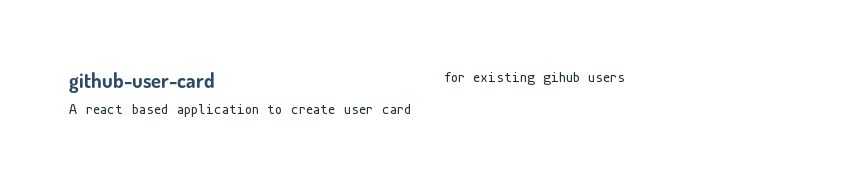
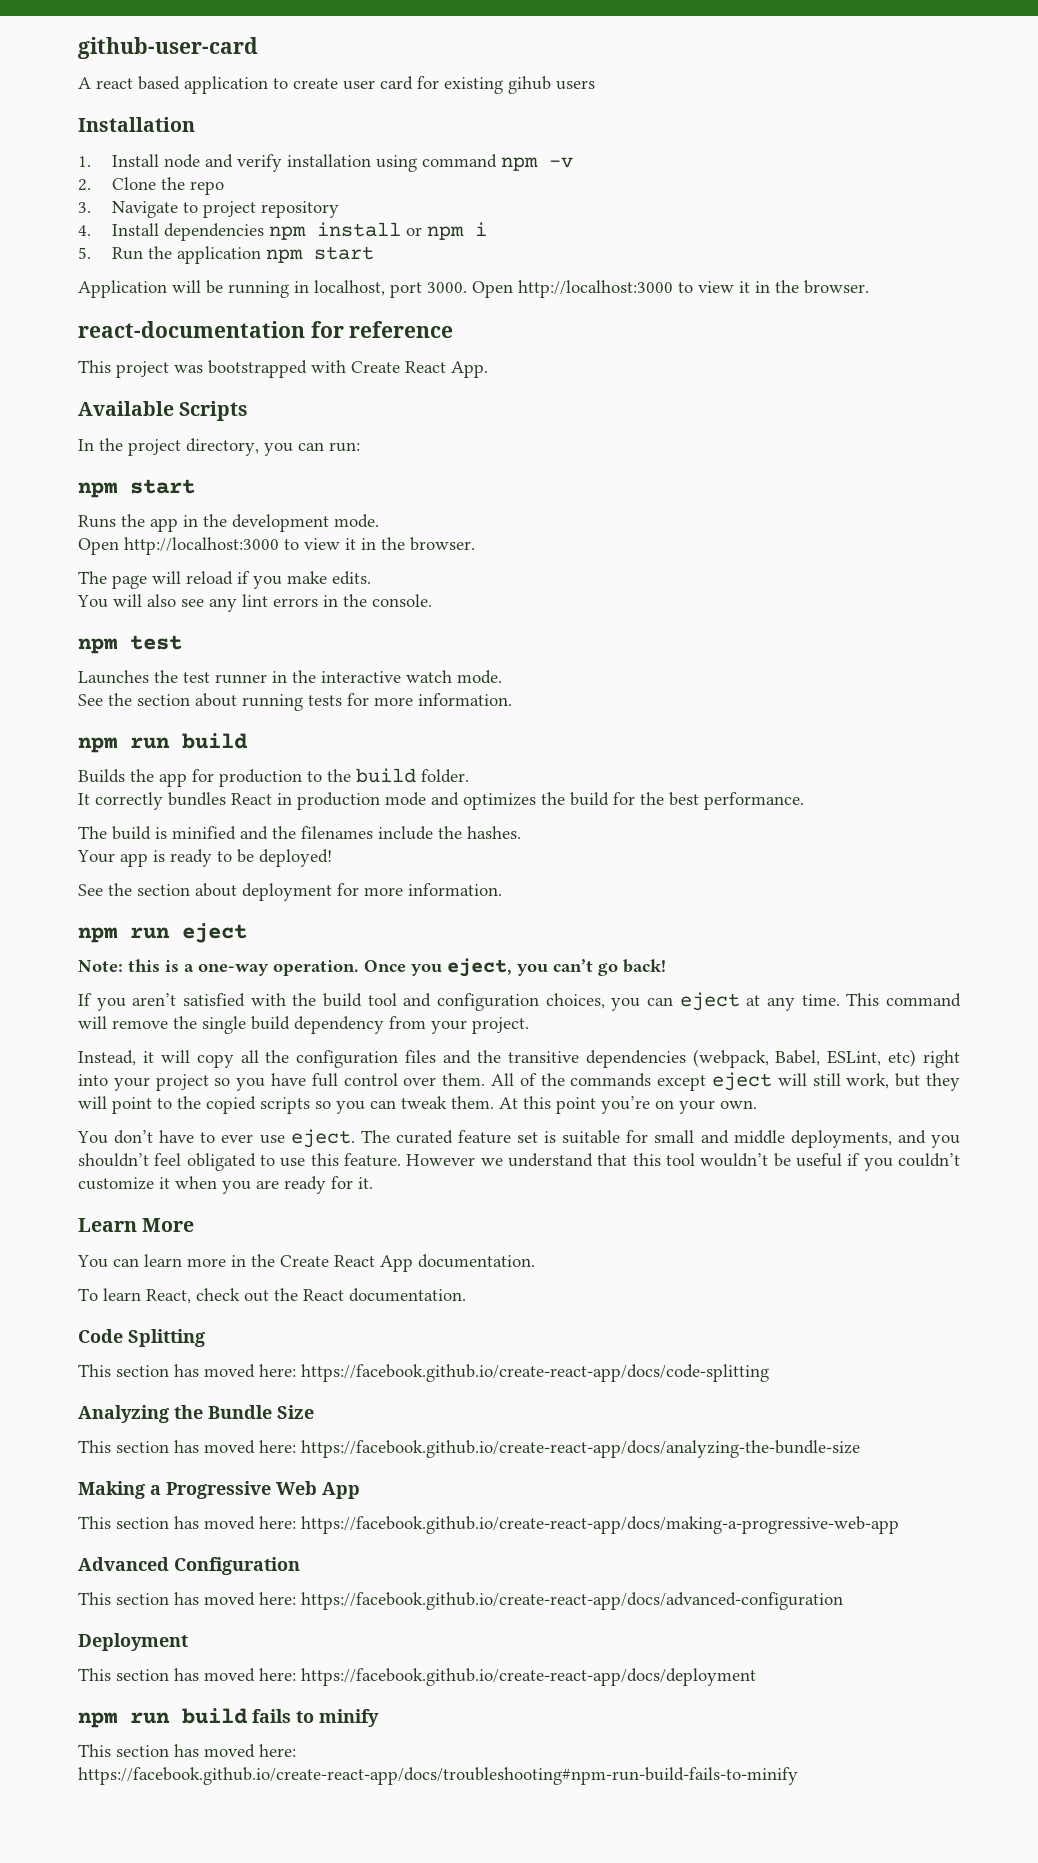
(625, 78) none -> [78,117,195,132] [78,154,574,172] [78,177,225,195] [78,201,340,218] [78,222,488,241] [78,246,375,264] [78,280,869,298] [78,321,454,338] [78,360,488,378] [78,401,249,421] [78,438,360,456] [78,479,195,498] [78,514,379,532] [78,537,475,555] [78,571,371,589] [77,594,432,612] [78,635,182,654] [78,670,502,684] [78,693,512,711] [78,733,248,753] [78,768,469,787] [78,792,804,810] [78,826,521,840] [77,849,332,867] [78,883,502,901] [78,923,247,943] [78,958,666,977] [78,992,961,1011] [78,1016,529,1034] [78,1049,960,1068] [78,1072,960,1091] [78,1096,757,1114] [77,1129,960,1148] [78,1153,961,1171] [78,1176,373,1194] [78,1218,195,1232] [77,1254,535,1272] [78,1288,466,1304] [78,1329,205,1347] [78,1364,769,1382] [78,1405,314,1423] [78,1440,860,1458] [78,1481,360,1499] [78,1516,899,1534] [78,1557,300,1575] [78,1592,843,1610] [78,1633,188,1651] [78,1668,756,1686] [78,1708,379,1728] [78,1744,296,1758] [78,1767,798,1785] // Installation // 1. Install node and verify installation using command npm -v // 2. Clone the repo // 3. Navigate to project repository // 4. Install dependencies npm install or npm i // 5. Run the application npm start // Application will be running in localhost, port 3000. Open http://localhost:3000 to view it in the browser. // react-documentation for reference // This project was bootstrapped with Create React App. // Available Scripts // In the project directory, you can run: // npm start // Runs the app in the development mode. // Open http://localhost:3000 to view it in the browser. // The page will reload if you make edits. // You will also see any lint errors in the console. // npm test // Launches the test runner in the interactive watch mode. // See the section about running tests for more information. // npm run build // Builds the app for production to the build folder. // It correctly bundles React in production mode and optimizes the build for the best performance. // The build is minified and the filenames include the hashes. // Your app is ready to be deployed! // See the section about deployment for more information. // npm run eject // Note: this is a one-way operation. Once you eject, you can’t go back! // If you aren’t satisfied with the build tool and configuration choices, you can eject at any time. This command will remove the single build dependency from your project. // Instead, it will copy all the configuration files and the transitive dependencies (webpack, Babel, ESLint, etc) right into your project so you have full control over them. All of the commands except eject will still work, but they will point to the copied scripts so you can tweak them. At this point you’re on your own. // You don’t have to ever use eject. The curated feature set is suitable for small and middle deployments, and you shouldn’t feel obligated to use this feature. However we understand that this tool wouldn’t be useful if you couldn’t customize it when you are ready for it. // Learn More // You can learn more in the Create React App documentation. // To learn React, check out the React documentation. // Code Splitting // This section has moved here: https://facebook.github.io/create-react-app/docs/code-splitting // Analyzing the Bundle Size // This section has moved here: https://facebook.github.io/create-react-app/docs/analyzing-the-bundle-size // Making a Progressive Web App // This section has moved here: https://facebook.github.io/create-react-app/docs/making-a-progressive-web-app // Advanced Configuration // This section has moved here: https://facebook.github.io/create-react-app/docs/advanced-configuration // Deployment // This section has moved here: https://facebook.github.io/create-react-app/docs/deployment // npm run build fails to minify // This section has moved here: https://facebook.github.io/create-react-app/docs/troubleshooting#npm-run-build-fails-to-minify

